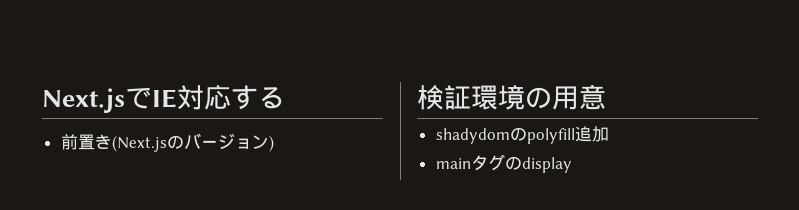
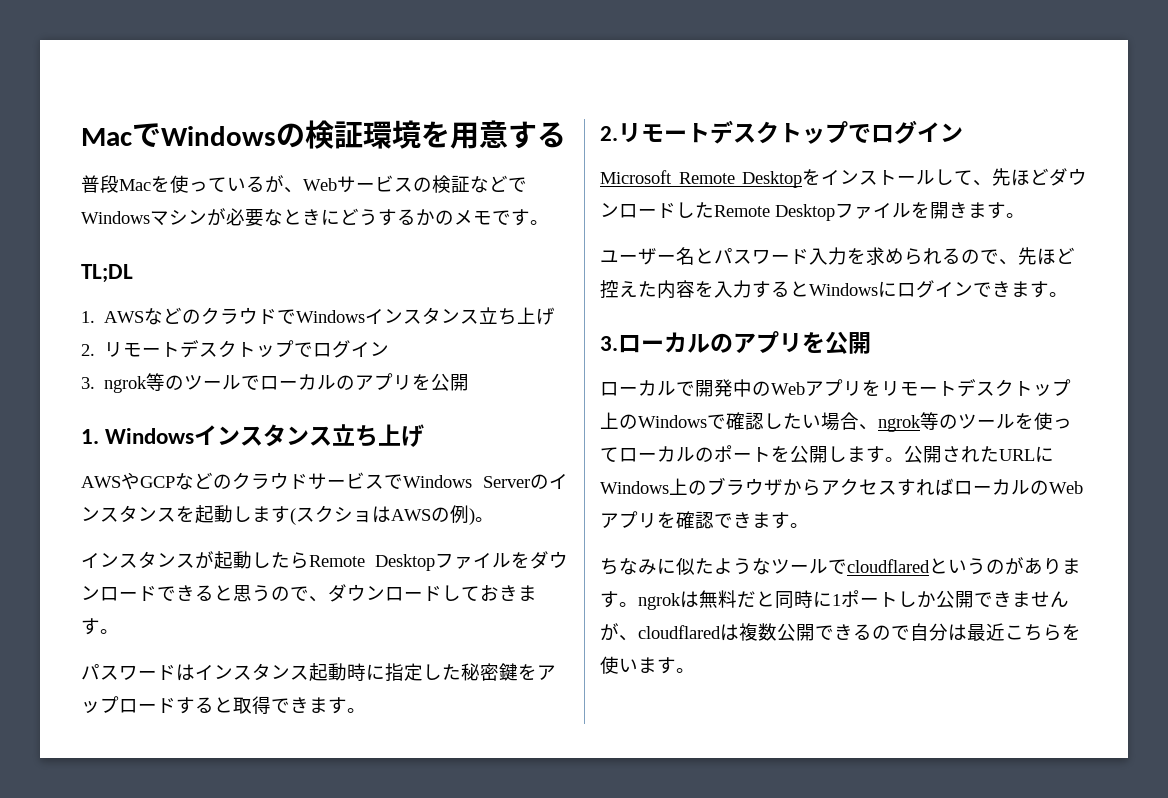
[42,85,285,113] [60,133,274,152] Next.jsでIE対応する // 前置き(Next.jsのバージョン) // -> [81,123,305,148] MacでWindowsの
[525,87,552,109] の -> [421,121,450,148] を
[435,126,609,144] [435,154,572,173] // shadydomのpolyfill追加 // mainタグのdisplay -> [508,121,566,149] [81,175,527,193] [81,208,549,227] [81,264,133,283] [81,307,556,325] [81,340,390,358] [81,373,470,393] [81,424,425,447] [81,472,568,490] [81,505,494,525] [81,551,568,571] [81,584,537,602] [81,618,119,635] [81,663,556,682] [81,696,366,714] [600,120,963,144] [600,168,1087,188] [600,202,1025,221] [600,247,1075,265] [600,280,1068,299] [600,331,871,354] [600,379,1071,397] [600,412,1072,432] [600,445,1054,463] [600,477,1083,496] [600,511,809,529] [600,557,1081,575] [600,590,1069,610] [600,623,1081,641] [600,656,695,674] する // 普段Macを使っているが、Webサービスの検証などでWindowsマシンが必要なときにどうするかのメモです。 // TL;DL // 1. AWSなどのクラウドでWindowsインスタンス立ち上げ // 2.リモートデスクトップでログイン // 3. ngrok等のツールでローカルのアプリを公開 // 1. Windowsインスタンス立ち上げ // AWSやGCPなどのクラウドサービスでWindows Serverのインスタンスを起動します(スクショはAWSの例)。 // インスタンスが起動したらRemote Desktopファイルをダウンロードできると思うので、ダウンロードしておきます。 // パスワードはインスタンス起動時に指定した秘密鍵をアップロードすると取得できます。 // 2.リモートデスクトップでログイン // Microsoft Remote Desktopをインストールして、先ほどダウンロードしたRemote Desktopファイルを開きます。 // ユーザー名とパスワード入力を求められるので、先ほど控えた内容を入力するとWindowsにログインできます。 // 3.ローカルのアプリを公開 // ローカルで開発中のWebアプリをリモートデスクトップ上のWindowsで確認したい場合、ngrok等のツールを使ってローカルのポートを公開します。公開されたURLにWindows上のブラウザからアクセスすればローカルのWebアプリを確認できます。 // ちなみに似たようなツールでcloudflaredというのがあります。ngrokは無料だと同時に1ポートしか公開できませんが、cloudflaredは複数公開できるので自分は最近こちらを使います。

